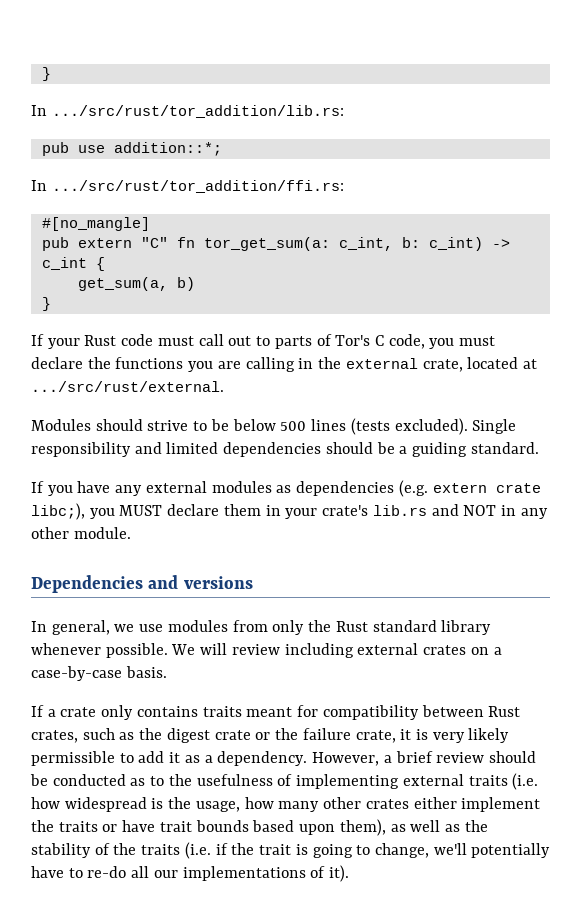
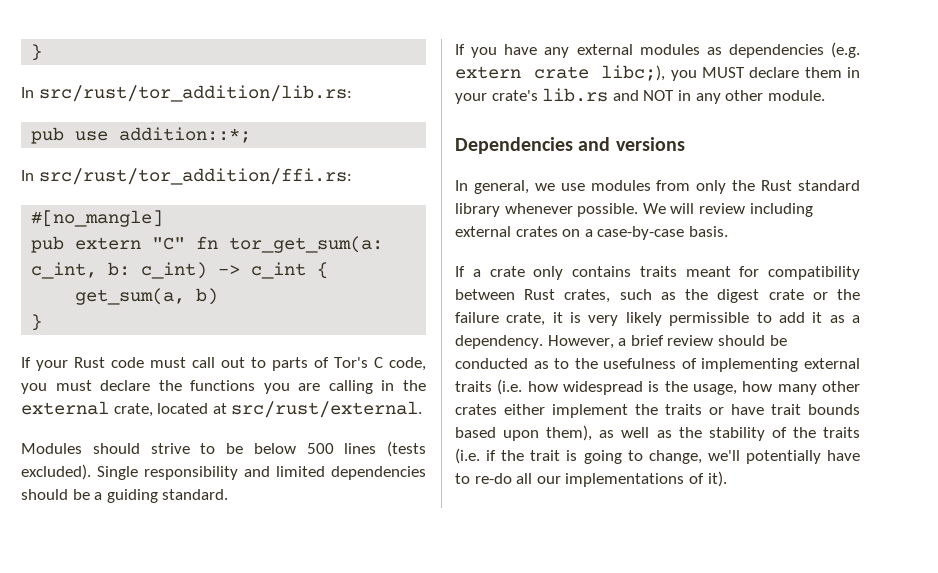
[51,105,344,118] .../src/rust/tor_addition/lib.rs: -> [38,85,352,102] src/rust/tor_addition/lib.rs:
[51,180,344,193] .../src/rust/tor_addition/ffi.rs: -> [38,168,352,185] src/rust/tor_addition/ffi.rs:
[31,381,224,392] .../src/rust/external. -> [231,401,423,418] src/rust/external.

